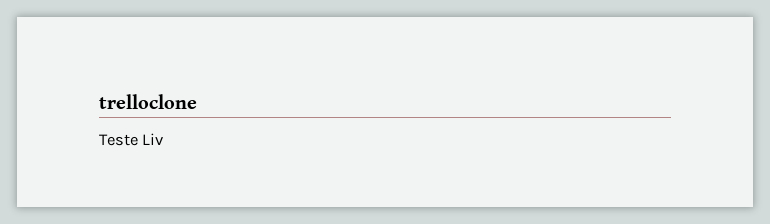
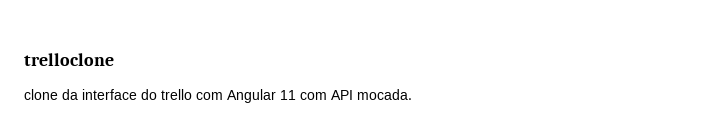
[99,133,164,146] Teste Liv -> [24,89,412,103] clone da interface do trello com Angular 11 com API mocada.

